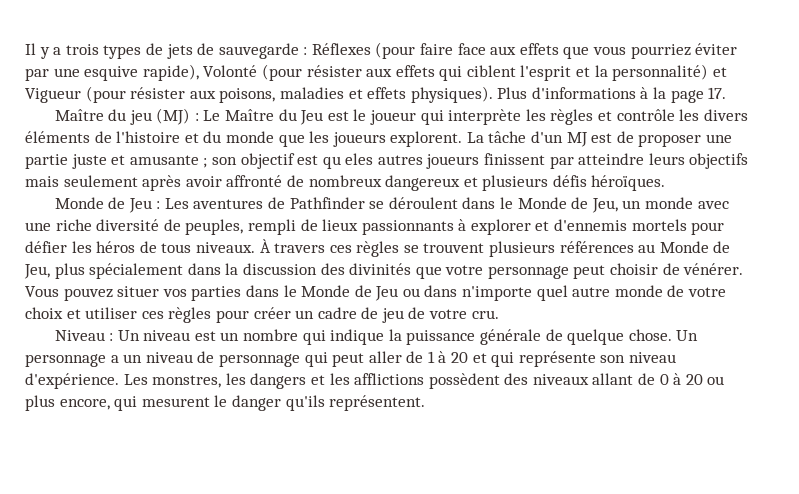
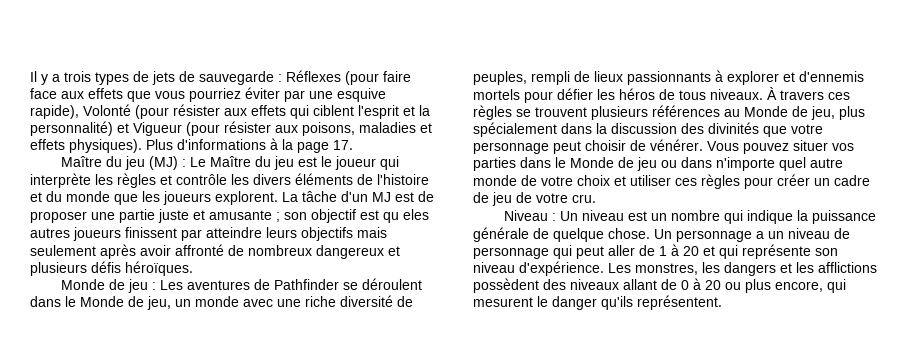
[300,110,324,125] Jeu -> [273,156,294,170] jeu
[128,198,152,213] Jeu -> [127,279,148,293] jeu
[591,198,618,213] Jeu, -> [147,296,171,310] jeu,
[24,264,50,279] Jeu, -> [811,106,835,120] jeu,
[375,286,399,301] Jeu -> [637,157,657,171] jeu

